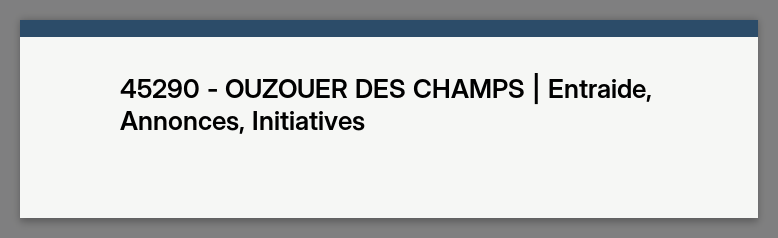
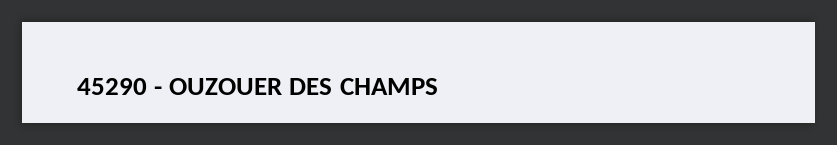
[532,73,653,105] [120,111,366,134] | Entraide, Annonces, Initiatives -> (438, 86) none

